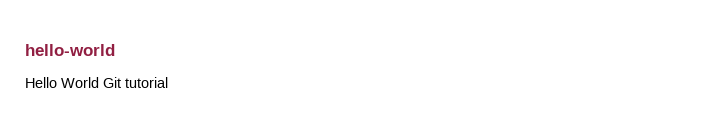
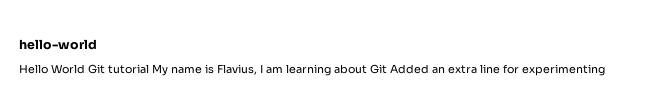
(168, 82) none -> [152,64,605,76] My name is Flavius, I am learning about Git Added an extra line for experimenting

